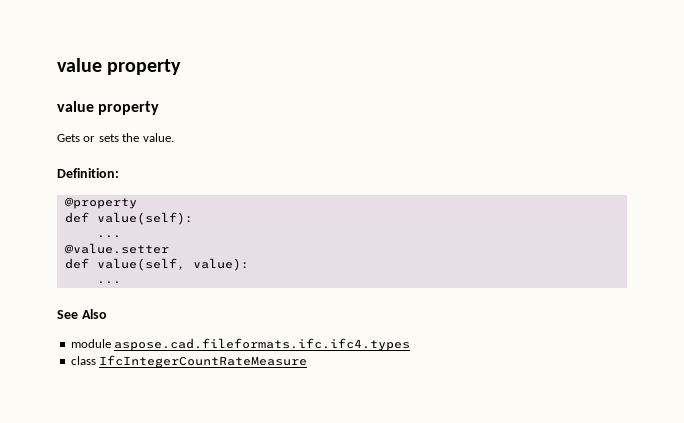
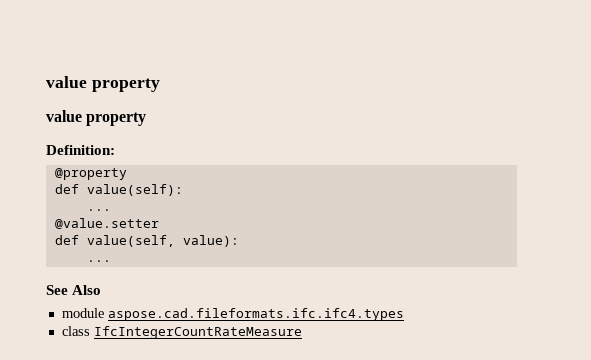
[57,133,174,142] // Gets or sets the value. -> (147, 119) none

